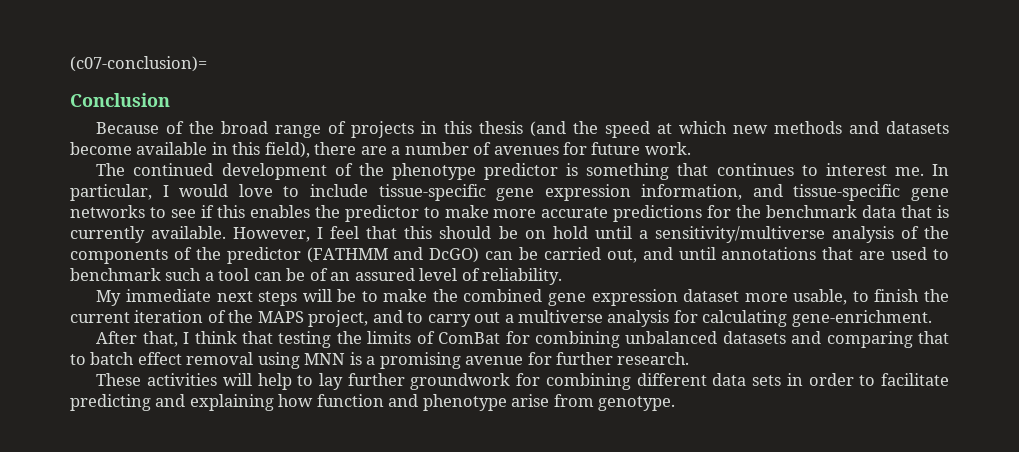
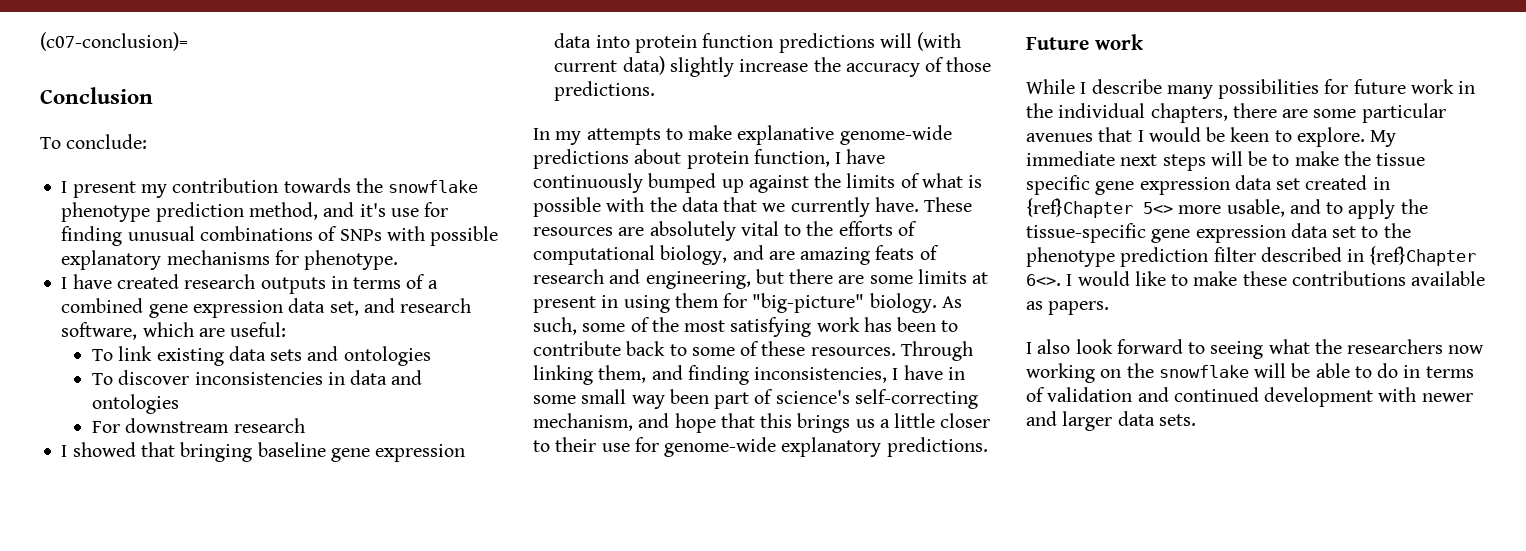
[96,121,950,138] [70,142,691,158] [96,163,949,180] [70,184,950,201] [70,205,950,222] [70,226,949,243] [70,247,949,264] [70,268,563,285] Because of the broad range of projects in this thesis (and the speed at which new methods and datasets become available in this field), there are a number of avenues for future work. // The continued development of the phenotype predictor is something that continues to interest me. In particular, I would love to include tissue-specific gene expression information, and tissue-specific gene networks to see if this enables the predictor to make more accurate predictions for the benchmark data that is currently available. However, I feel that this should be on hold until a sensitivity/multiverse analysis of the components of the predictor (FATHMM and DcGO) can be carried out, and until annotations that are used to benchmark such a tool can be of an assured level of reliability. // -> [40,134,148,149] [61,178,479,198] [61,202,449,222] [61,226,499,246] [61,250,399,270] [61,274,438,294] [61,298,472,318] [61,322,287,340] [91,346,431,366] [91,370,423,385] [91,394,179,414] [91,418,305,433] [61,442,466,462] [554,32,962,53] [554,56,992,77] [554,81,656,101] [533,125,952,145] [533,149,886,169] [533,173,983,193] [533,197,973,217] [533,221,917,241] [533,245,939,265] [533,269,989,289] [533,293,962,313] [533,317,959,337] [533,341,973,361] [533,365,965,385] [533,389,978,409] [533,413,991,433] [533,437,988,457] [1026,34,1144,50] [1026,79,1476,99] [1026,103,1446,123] [1026,127,1365,147] To conclude: // I present my contribution towards the snowflake phenotype prediction method, and it's use for finding unusual combinations of SNPs with possible explanatory mechanisms for phenotype. // I have created research outputs in terms of a combined gene expression data set, and research software, which are useful: // To link existing data sets and ontologies // To discover inconsistencies in data and ontologies // For downstream research // I showed that bringing baseline gene expression data into protein function predictions will (with current data) slightly increase the accuracy of those predictions. // In my attempts to make explanative genome-wide predictions about protein function, I have continuously bumped up against the limits of what is possible with the data that we currently have. These resources are absolutely vital to the efforts of computational biology, and are amazing feats of research and engineering, but there are some limits at present in using them for "big-picture" biology. As such, some of the most satisfying work has been to contribute back to some of these resources. Through linking them, and finding inconsistencies, I have in some small way been part of science's self-correcting mechanism, and hope that this brings us a little closer to their use for genome-wide explanatory predictions. // Future work // While I describe many possibilities for future work in the individual chapters, there are some particular avenues that I would be keen to explore.
[463,289,949,306] [70,310,932,327] [96,331,949,348] [70,352,690,369] [96,373,949,390] [70,394,676,411] combined gene expression dataset more usable, to finish the current iteration of the MAPS project, and to carry out a multiverse analysis for calculating gene-enrichment. // After that, I think that testing the limits of ComBat for combining unbalanced datasets and comparing that to batch effect removal using MNN is a promising avenue for further research. // These activities will help to lay further groundwork for combining different data sets in order to facilitate predicting and explaining how function and phenotype arise from genotype. -> [1376,153,1426,166] [1026,175,1390,195] [1026,198,1428,219] [1026,223,1411,243] [1026,246,1477,267] [1026,271,1486,286] [1026,301,1110,315] [1026,339,1485,359] [1026,363,1474,383] [1026,387,1473,407] [1026,411,1196,431] tissue specific gene expression data set created in {ref}Chapter 5<> more usable, and to apply the tissue-specific gene expression data set to the phenotype prediction filter described in {ref}Chapter 6<>. I would like to make these contributions available as papers. // I also look forward to seeing what the researchers now working on the snowflake will be able to do in terms of validation and continued development with newer and larger data sets.

